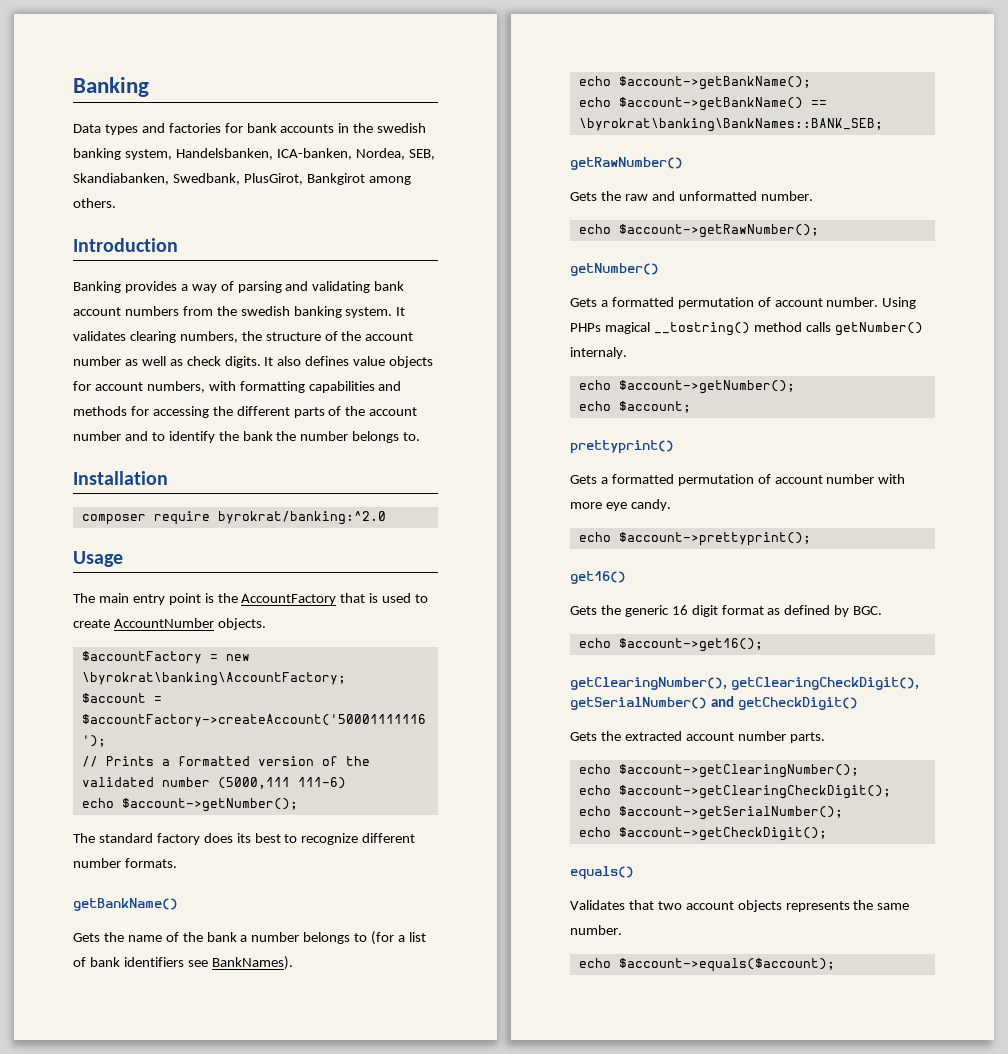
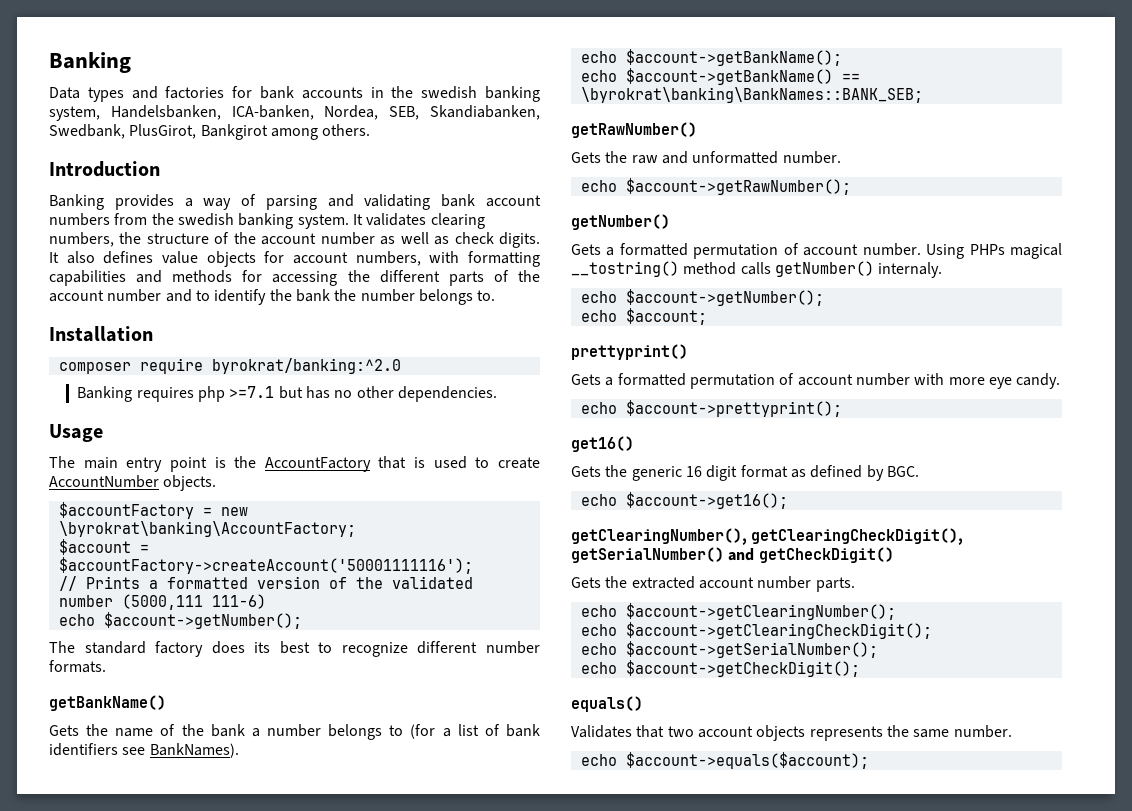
(386, 518) none -> [77,386,497,402] // Banking requires php >=7.1 but has no other dependencies.

